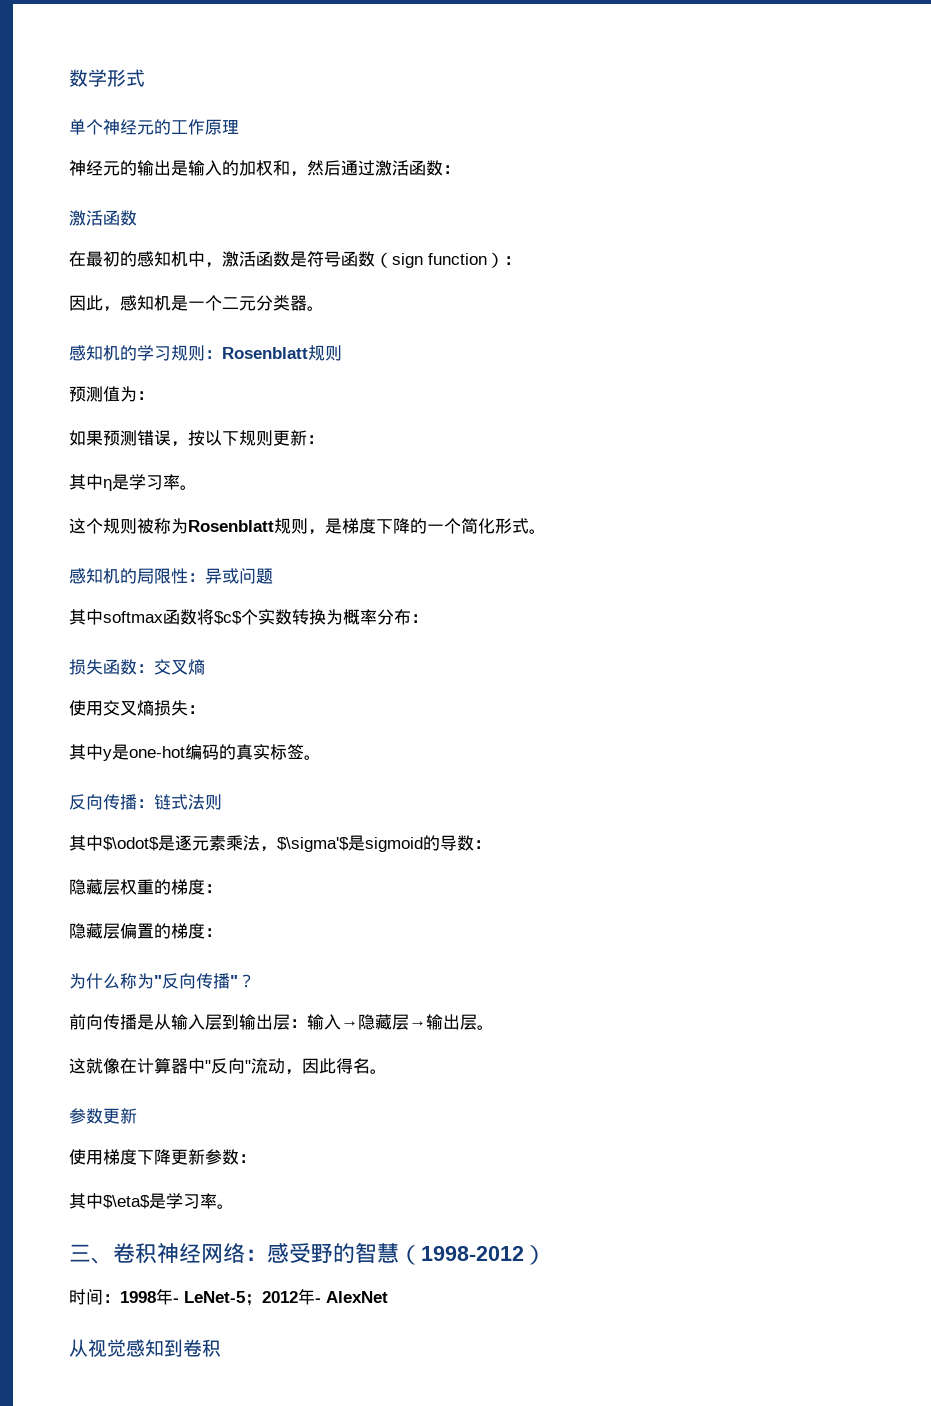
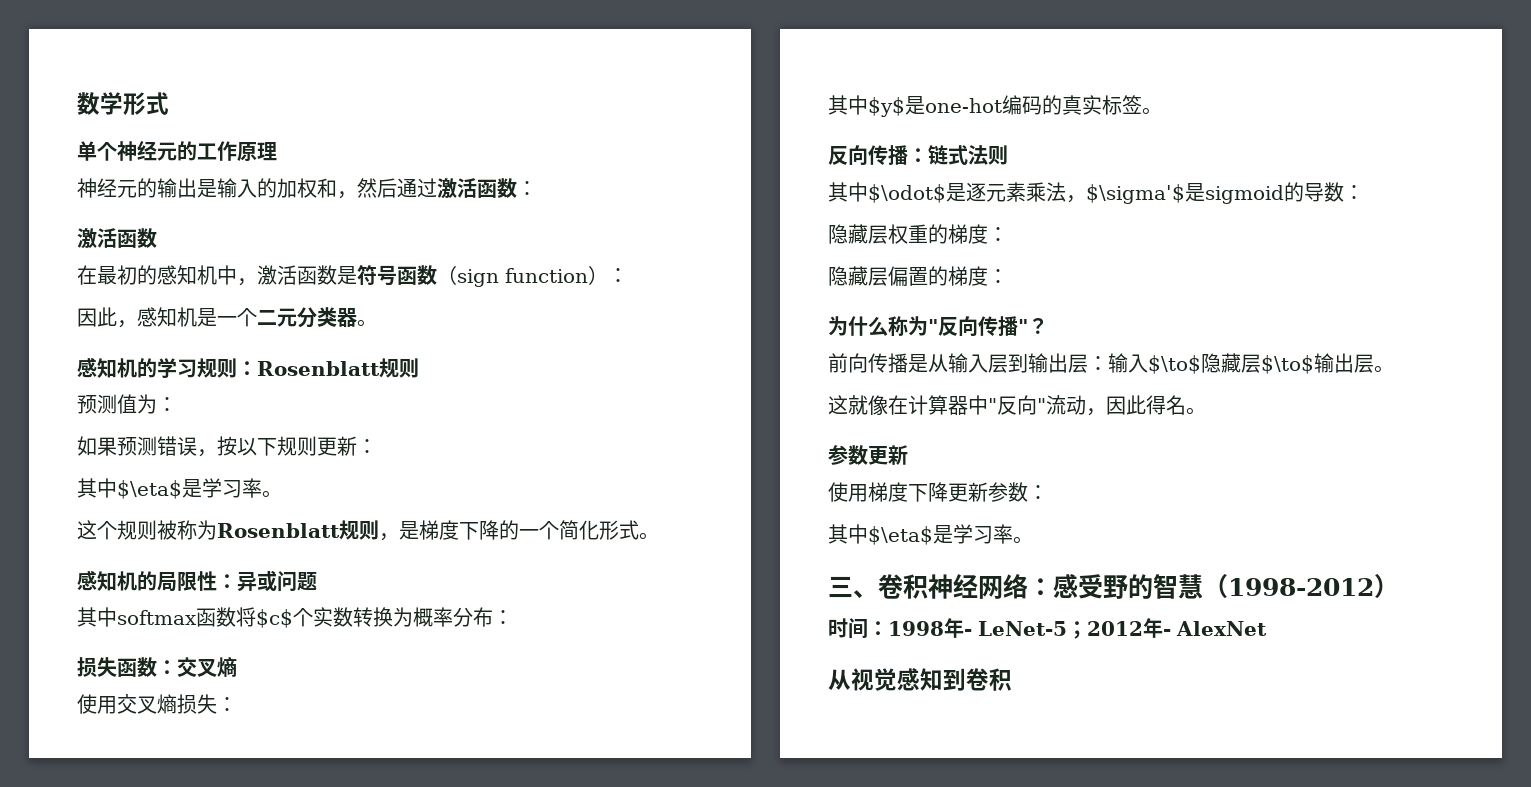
[103,479,112,491] η -> [117,480,182,499] $\eta$
[103,749,112,761] y -> [868,97,905,117] $y$
[341,1014,426,1030] →隐藏层→ -> [1148,353,1314,374] $\to$隐藏层$\to$

